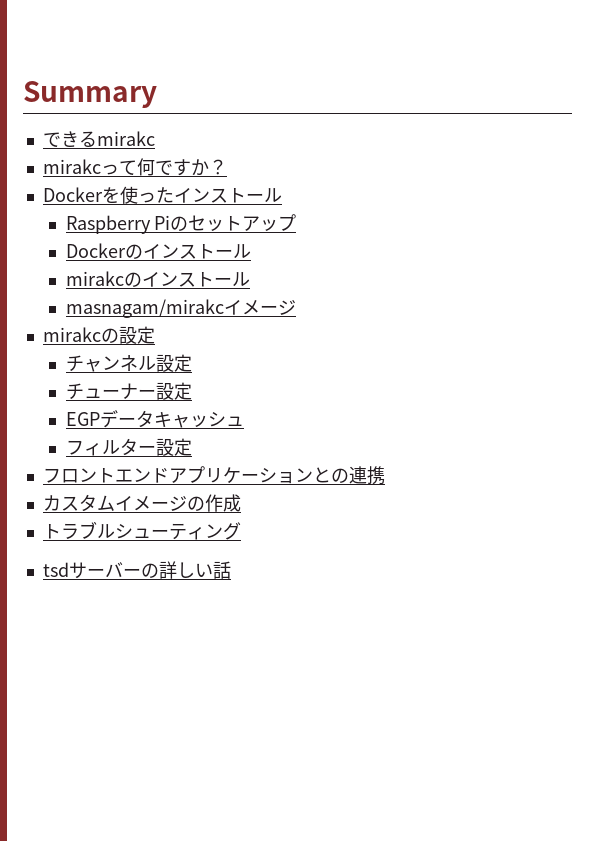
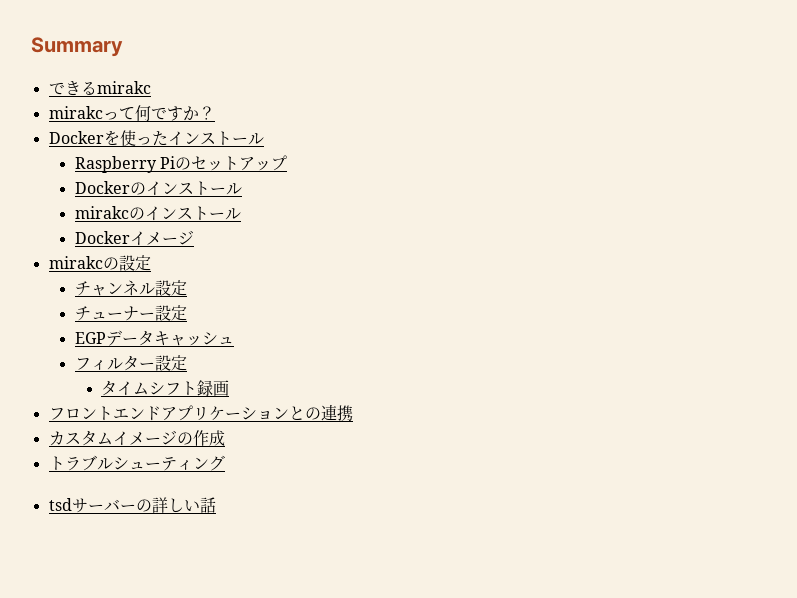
[65,299,224,318] masnagam/mirakc -> [74,231,130,244] Docker
(192, 447) none -> [100,380,229,396] // タイムシフト録画

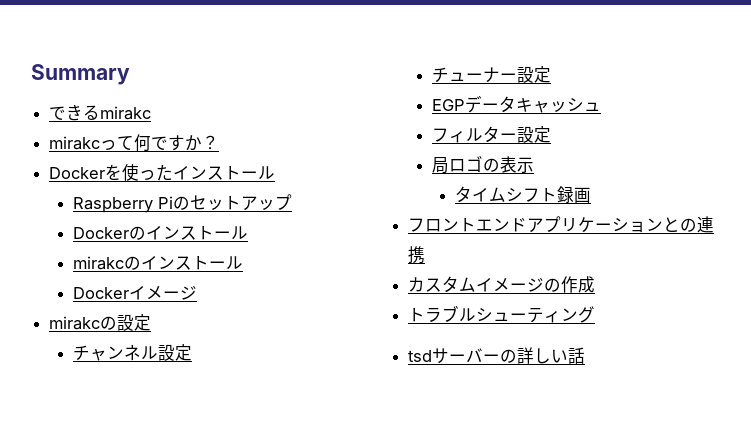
(187, 363) none -> [431,155,534,174] // 局ロゴの表示

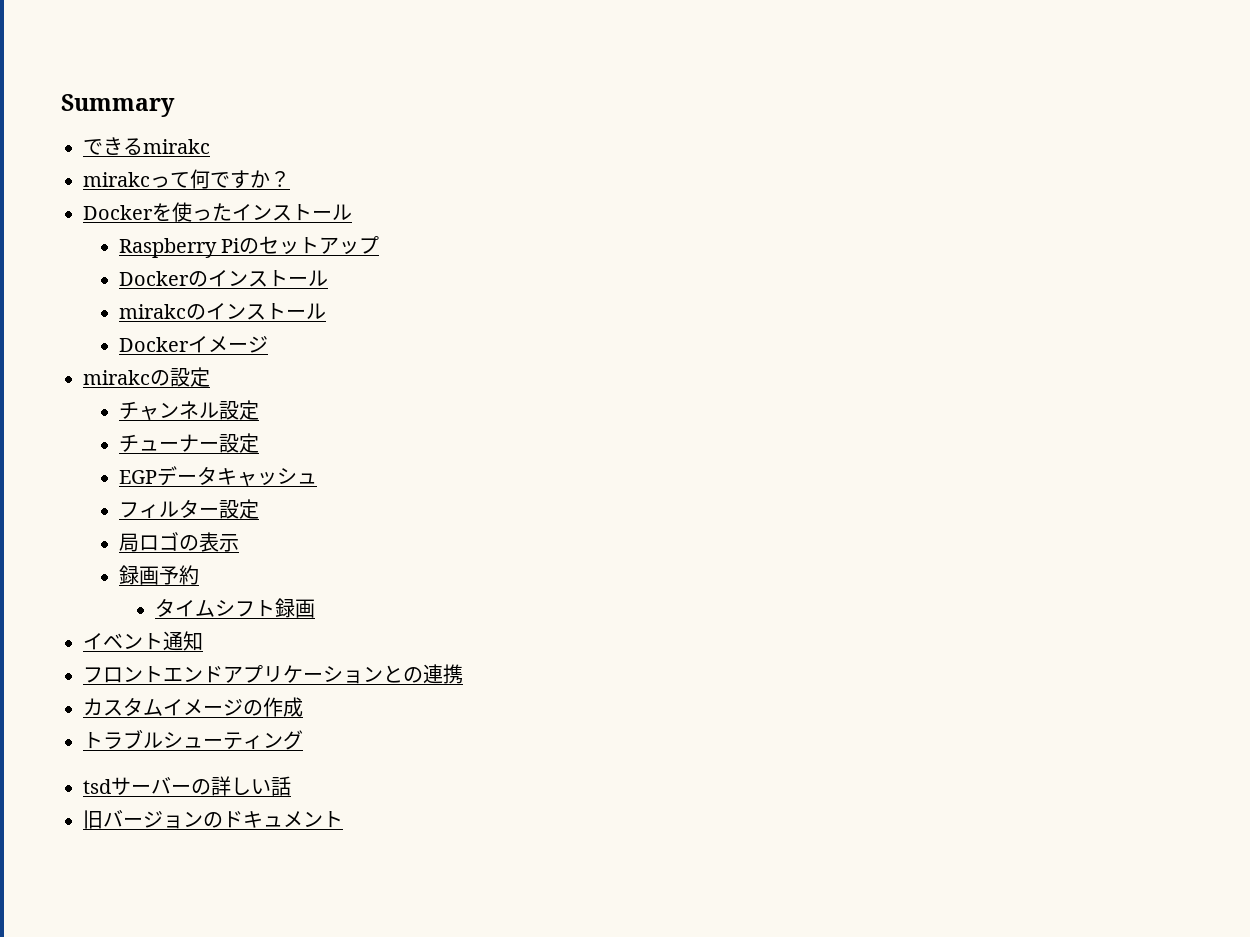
(534, 165) none -> [119,565,200,585] // 録画予約
(592, 195) none -> [83,631,203,651] // イベント通知
(586, 355) none -> [83,810,343,829] // 旧バージョンのドキュメント

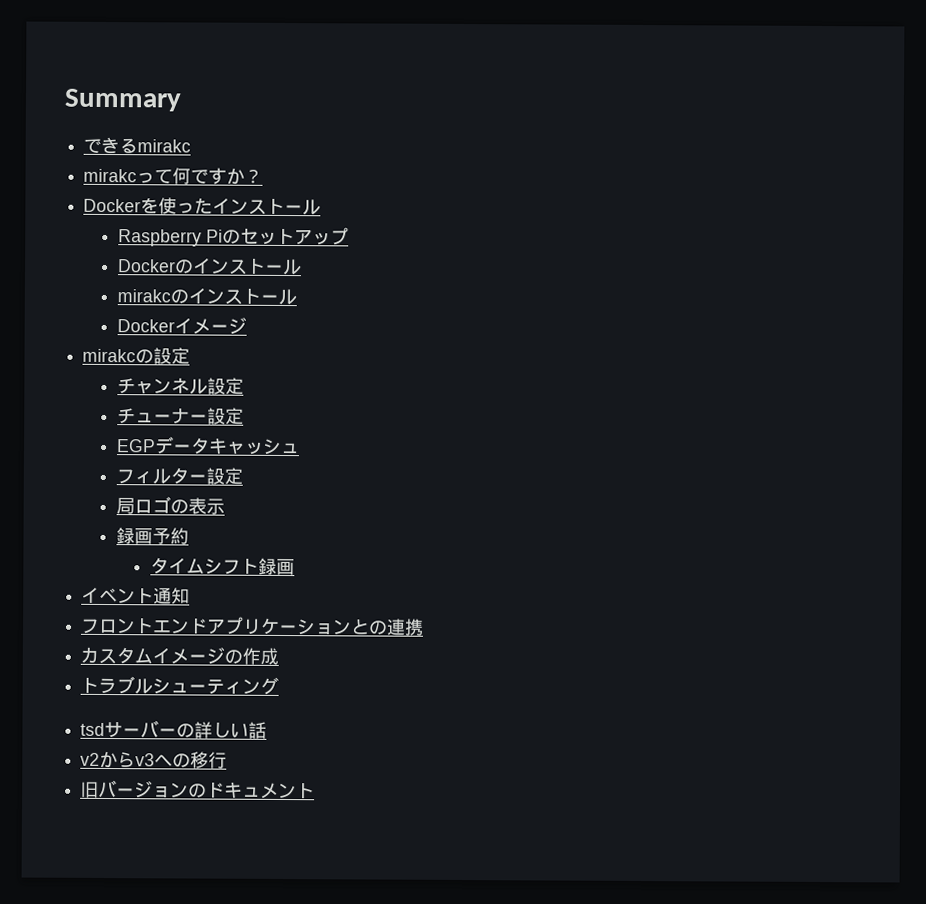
(291, 786) none -> [80,750,228,769] // v2からv3への移行

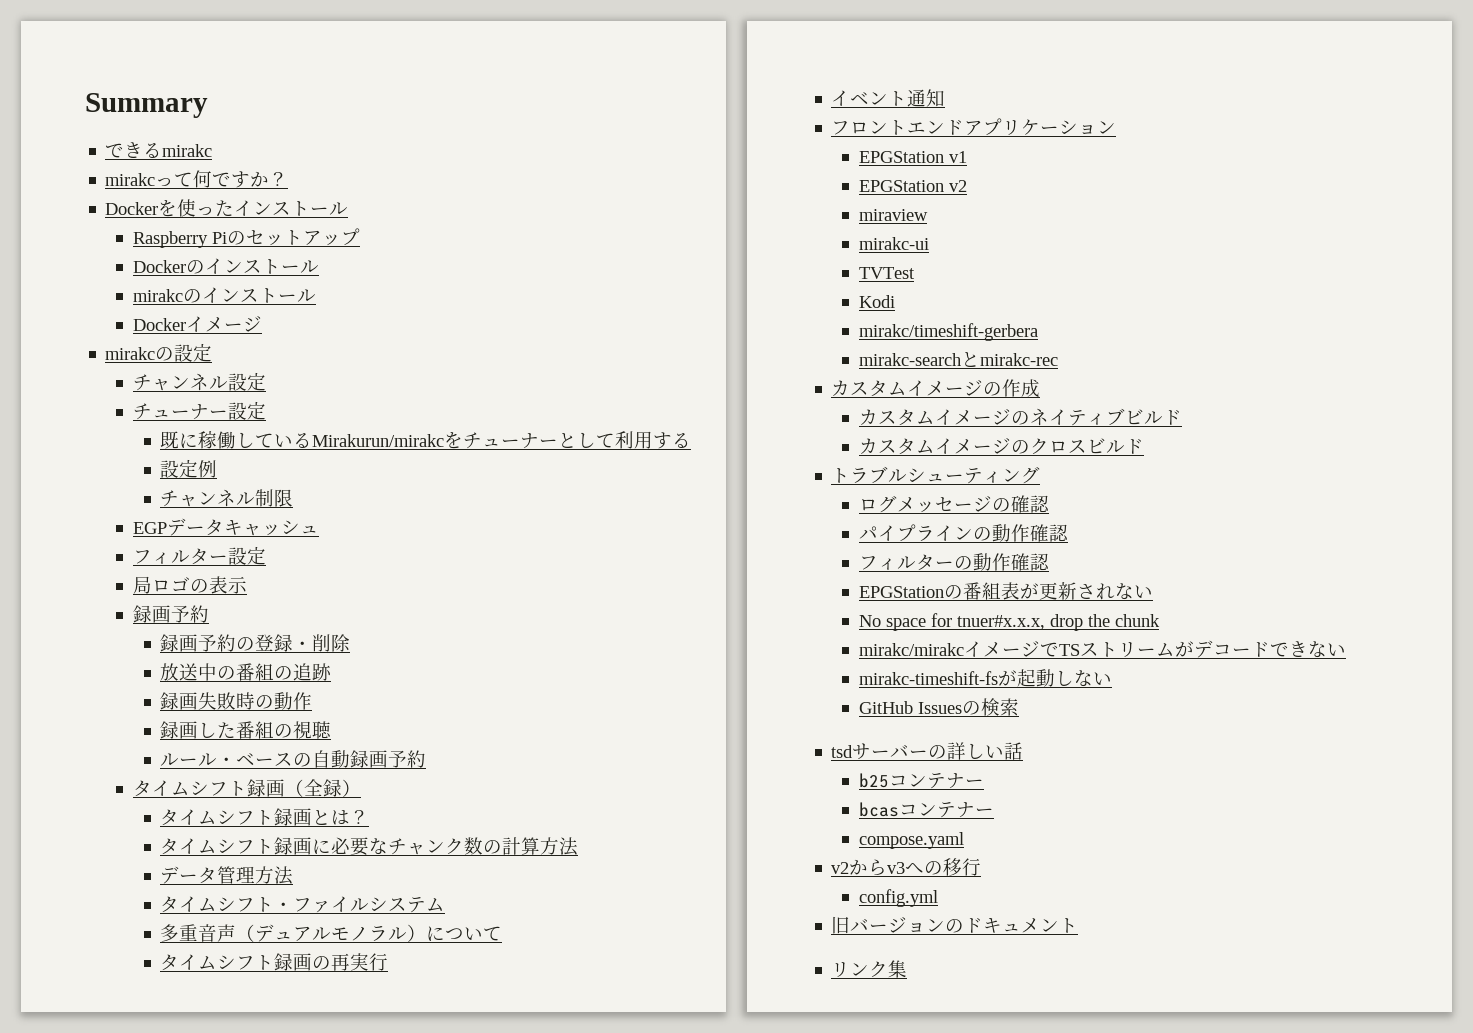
(244, 416) none -> [160,431,692,449] [160,459,218,478] [160,489,294,507] // 既に稼働しているMirakurun/mirakcをチューナーとして利用する // 設定例 // チャンネル制限
[149,557,295,576] タイムシフト録画 -> [160,634,351,652] [160,663,333,681] [160,692,313,710] [160,721,332,739] [160,750,427,768] [132,779,361,797] [160,808,370,826] [160,837,579,856] [160,866,294,885] [160,896,446,913] [160,924,503,942] [160,953,389,971] 録画予約の登録・削除 // 放送中の番組の追跡 // 録画失敗時の動作 // 録画した番組の視聴 // ルール・ベースの自動録画予約 // タイムシフト録画（全録） // タイムシフト録画とは？ // タイムシフト録画に必要なチャンク数の計算方法 // データ管理方法 // タイムシフト・ファイルシステム // 多重音声（デュアルモノラル）について // タイムシフト録画の再実行
[350,618,425,636] との連携 -> [858,151,967,163] [858,180,967,192] [858,209,928,221] [858,237,929,250] [858,267,915,279] [858,295,895,308] [858,323,1038,341] [858,352,1058,367] // EPGStation v1 // EPGStation v2 // miraview // mirakc-ui // TVTest // Kodi // mirakc/timeshift-gerbera // mirakc-searchとmirakc-rec
(280, 656) none -> [858,408,1182,426] [858,438,1144,455] // カスタムイメージのネイティブビルド // カスタムイメージのクロスビルド
(280, 685) none -> [858,495,1050,513] [858,524,1069,542] [858,553,1050,571] [858,582,1153,600] [858,613,1160,631] [858,640,1346,658] [858,669,1112,687] [858,698,1019,716] // ログメッセージの確認 // パイプラインの動作確認 // フィルターの動作確認 // EPGStationの番組表が更新されない // No space for tnuer#x.x.x, drop the chunk // mirakc/mirakcイメージでTSストリームがデコードできない // mirakc-timeshift-fsが起動しない // GitHub Issuesの検索
(268, 730) none -> [858,773,984,789] [858,802,994,818] [858,832,964,849] // b25コンテナー // bcasコンテナー // compose.yaml
(228, 760) none -> [858,889,938,907] // config.yml
(316, 791) none -> [831,960,908,978] // リンク集

